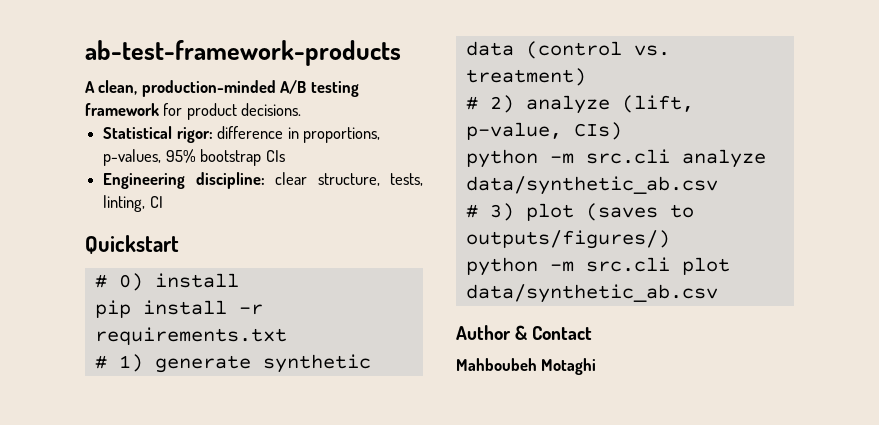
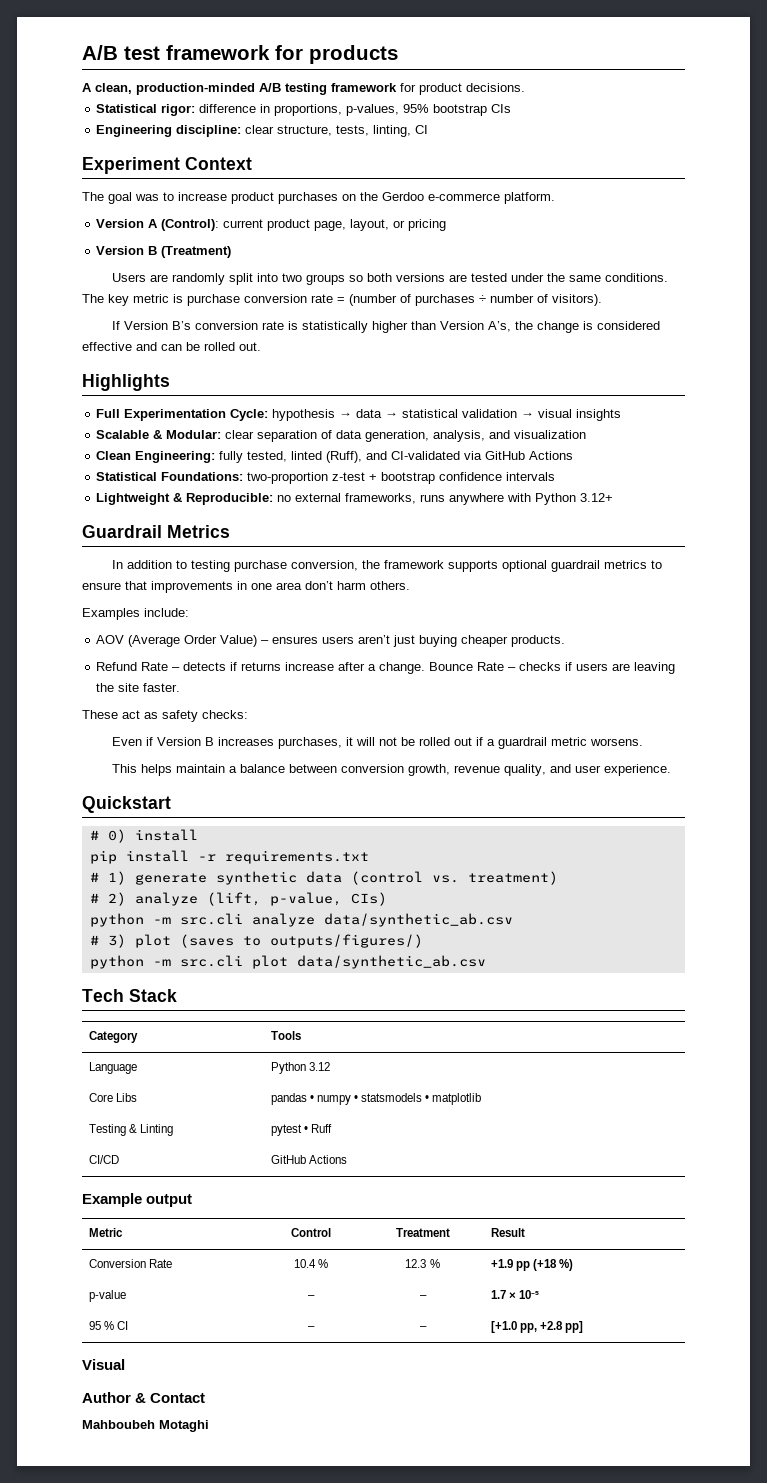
[85,40,401,66] ab-test-framework-products -> [82,45,398,64] A/B test framework for products
(163, 202) none -> [82,157,252,174] [82,192,555,204] [96,219,447,231] [96,246,232,258] [112,273,669,285] [82,294,602,306] [112,321,661,333] [82,342,261,351] [82,374,170,391] [96,409,622,421] [96,430,587,442] [96,451,574,463] [96,472,556,484] [96,493,614,505] [82,525,230,538] [112,560,663,572] [82,581,410,593] [82,608,189,620] [96,635,566,647] [96,662,676,674] [96,683,181,692] [82,710,248,722] [112,737,644,749] [112,764,672,776] // Experiment Context // The goal was to increase product purchases on the Gerdoo e-commerce platform. // Version A (Control): current product page, layout, or pricing // Version B (Treatment) // Users are randomly split into two groups so both versions are tested under the same conditions. The key metric is purchase conversion rate = (number of purchases ÷ number of visitors). // If Version B’s conversion rate is statistically higher than Version A’s, the change is considered effective and can be rolled out. // Highlights // Full Experimentation Cycle: hypothesis → data → statistical validation → visual insights // Scalable & Modular: clear separation of data generation, analysis, and visualization // Clean Engineering: fully tested, linted (Ruff), and CI-validated via GitHub Actions // Statistical Foundations: two-proportion z-test + bootstrap confidence intervals // Lightweight & Reproducible: no external frameworks, runs anywhere with Python 3.12+ // Guardrail Metrics // In addition to testing purchase conversion, the framework supports optional guardrail metrics to ensure that improvements in one area don’t harm others. // Examples include: // AOV (Average Order Value) – ensures users aren’t just buying cheaper products. // Refund Rate – detects if returns increase after a change. Bounce Rate – checks if users are leaving the site faster. // These act as safety checks: // Even if Version B increases purchases, it will not be rolled out if a guardrail metric worsens. // This helps maintain a balance between conversion growth, revenue quality, and user experience.
(718, 293) none -> [82,989,177,1002] [88,1031,138,1043] [270,1031,301,1040] [88,1062,137,1074] [270,1062,330,1074] [88,1093,137,1102] [270,1093,482,1105] [88,1124,173,1136] [270,1124,332,1136] [88,1155,119,1164] [270,1155,347,1164] [82,1193,193,1207] [88,1228,123,1237] [291,1228,331,1237] [395,1228,450,1237] [490,1228,525,1237] [88,1259,172,1268] [293,1259,329,1268] [405,1259,440,1268] [490,1259,573,1271] [88,1290,126,1302] [308,1295,315,1299] [419,1295,427,1299] [490,1290,539,1299] [88,1321,128,1330] [308,1326,315,1330] [419,1326,427,1330] [490,1321,583,1333] [82,1359,125,1370] // Tech Stack // Category | Tools // Language | Python 3.12 // Core Libs | pandas • numpy • statsmodels • matplotlib // Testing & Linting | pytest • Ruff // CI/CD | GitHub Actions // Example output // Metric | Control | Treatment | Result // Conversion Rate | 10.4 % | 12.3 % | +1.9 pp (+18 %) // p-value | – | – | 1.7 × 10⁻⁵ // 95 % CI | – | – | [+1.0 pp, +2.8 pp] // Visual

